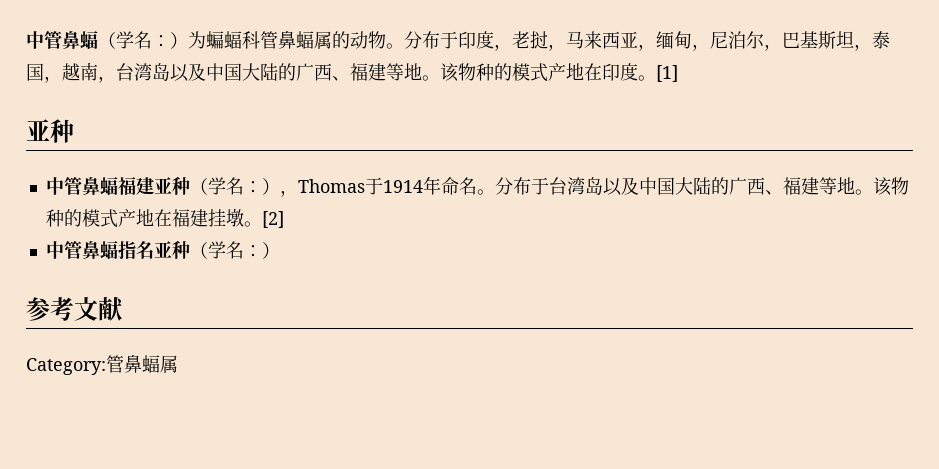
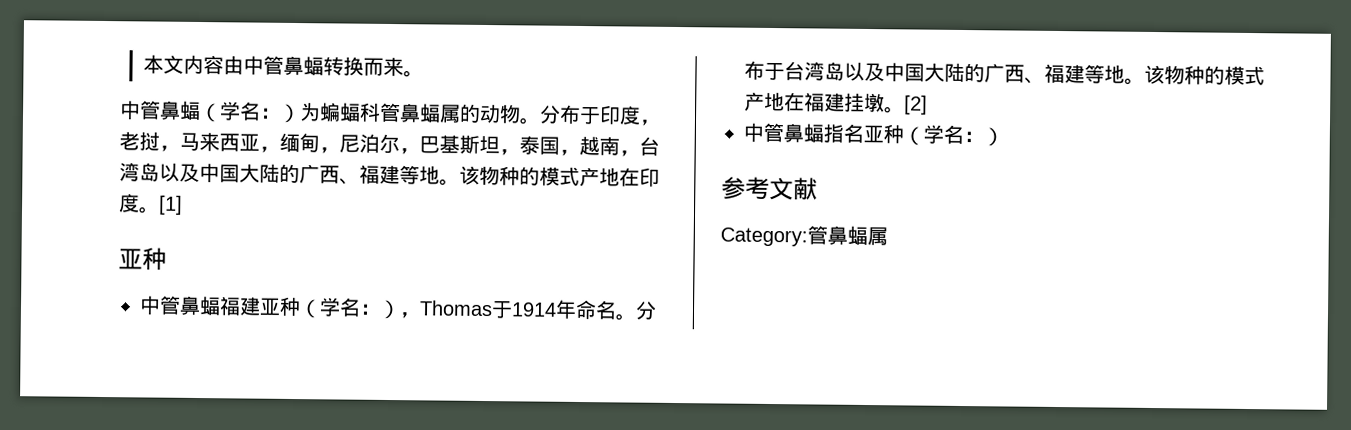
(26, 40) none -> [142,54,424,78] 本文内容由中管鼻蝠转换而来。 //

